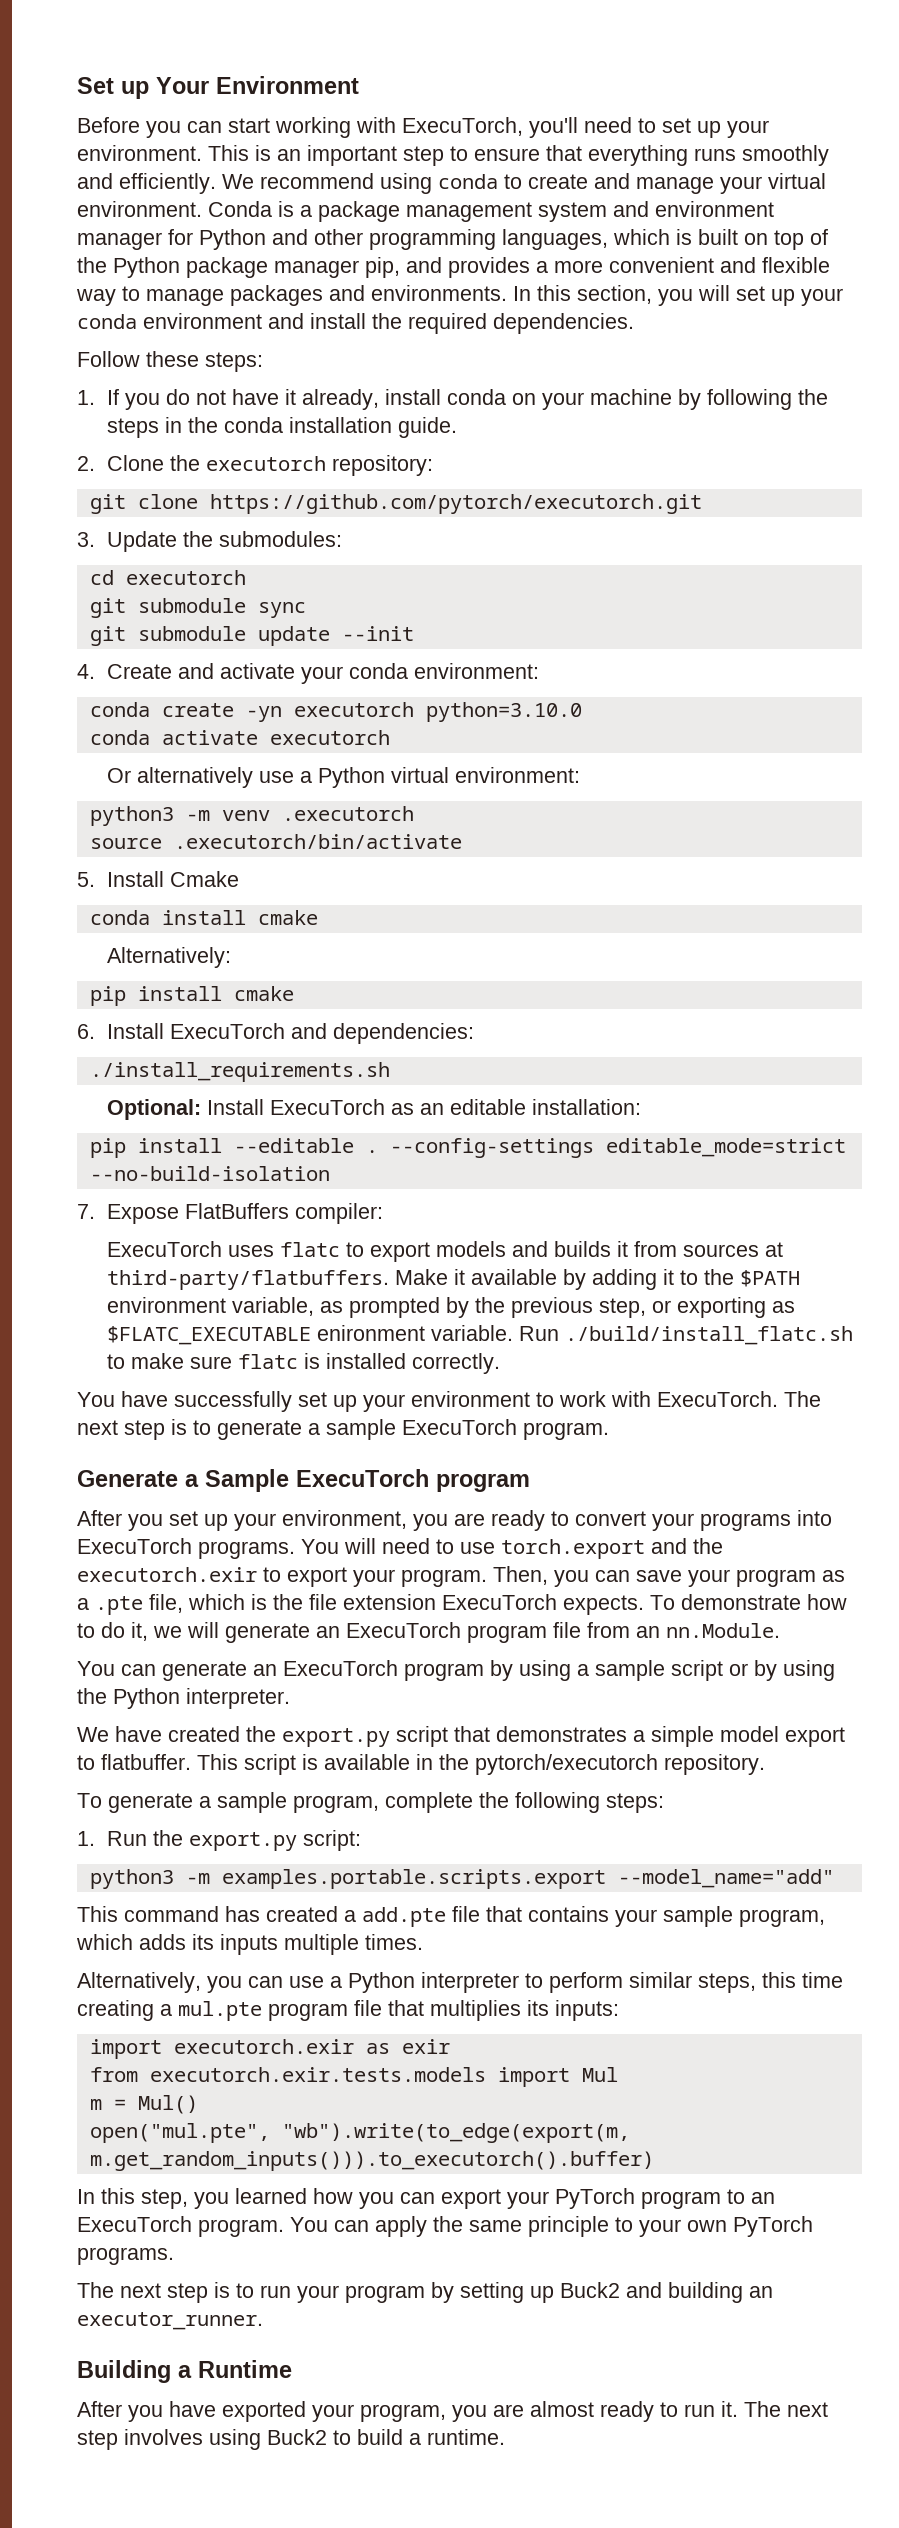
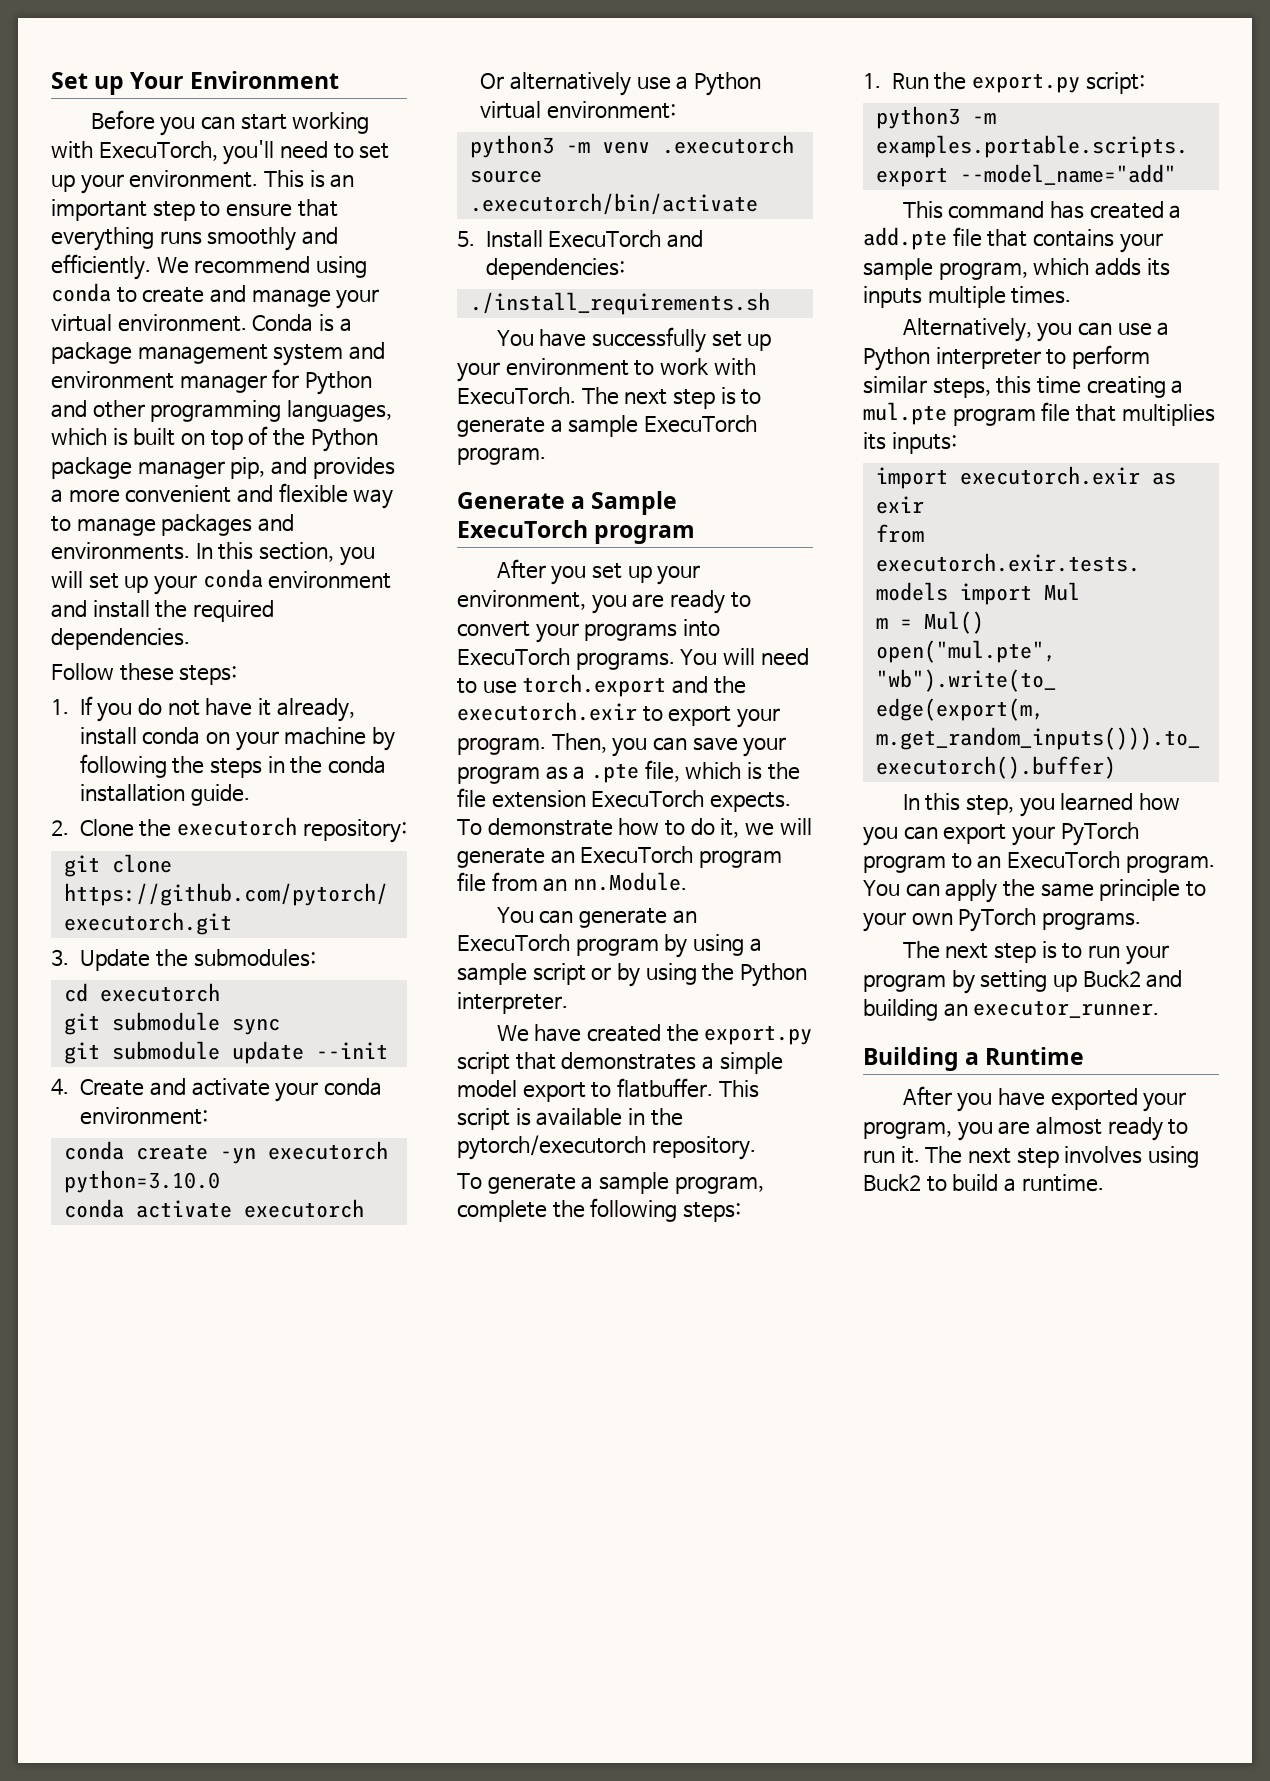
[169,871,239,887] [89,910,318,925] [106,947,231,968] [89,986,294,1006] [77,1023,474,1044] [89,1062,390,1082] [106,1099,641,1120] [89,1138,846,1158] [89,1166,330,1181] [77,1203,383,1224] [106,1241,783,1262] [106,1269,800,1290] [106,1297,795,1318] [106,1325,853,1345] [106,1353,500,1374] Cmake // conda install cmake // Alternatively: // pip install cmake // 6. Install ExecuTorch and dependencies: // ./install_requirements.sh // Optional: Install ExecuTorch as an editable installation: // pip install --editable . --config-settings editable_mode=strict --no-build-isolation // 7. Expose FlatBuffers compiler: // ExecuTorch uses flatc to export models and builds it from sources at third-party/flatbuffers. Make it available by adding it to the $PATH environment variable, as prompted by the previous step, or exporting as $FLATC_EXECUTABLE enironment variable. Run ./build/install_flatc.sh to make sure flatc is installed correctly. -> [548,230,703,248] [485,258,625,280] [469,292,770,315] ExecuTorch and dependencies: // ./install_requirements.sh

